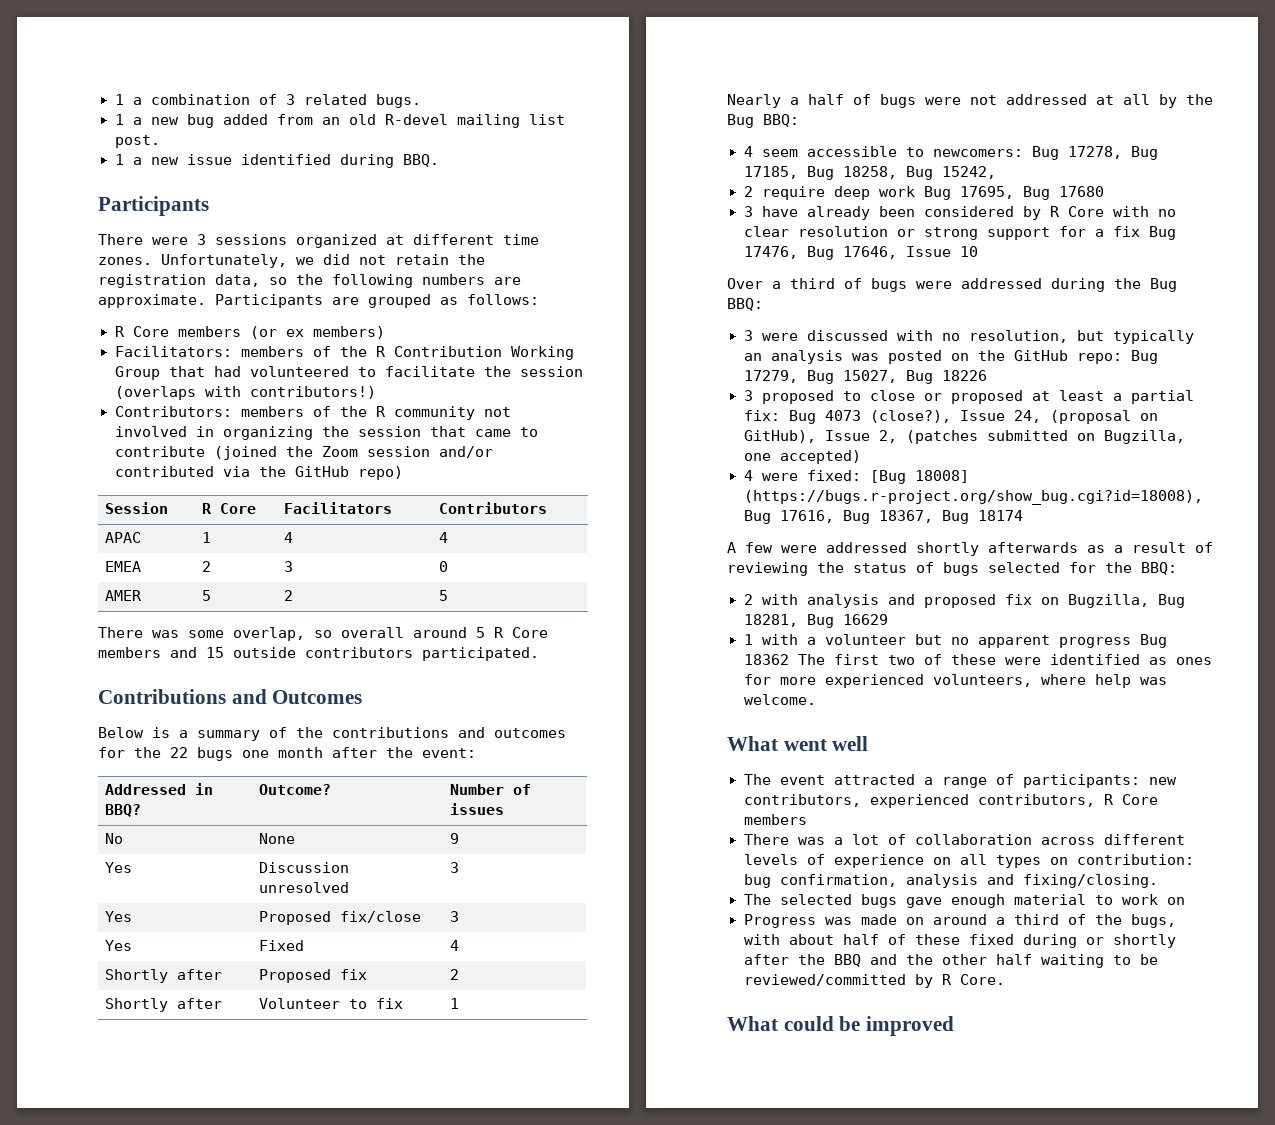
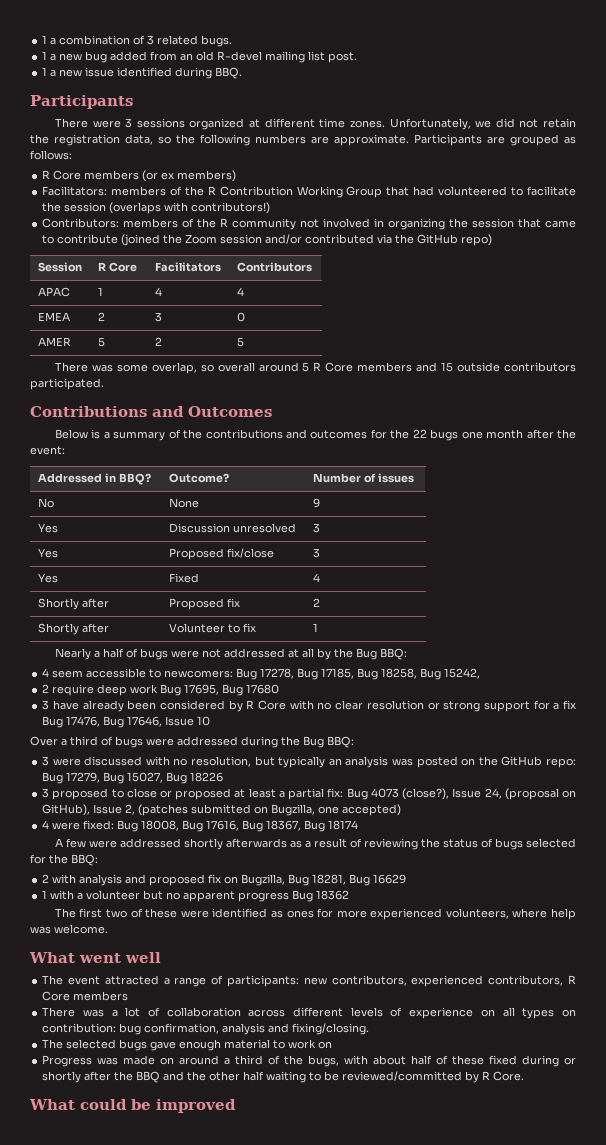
[869,470,969,484] [743,490,1203,505] [Bug 18008] (https://bugs.r-project.org/show_bug.cgi?id=18008), -> [117,820,180,832] Bug 18008,
(789, 659) none -> (350, 895) //

